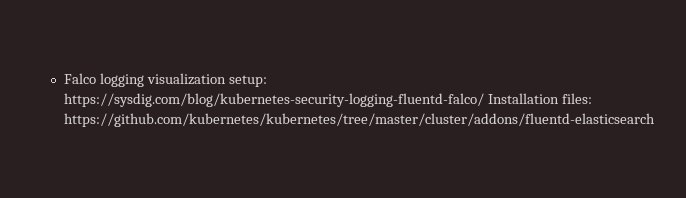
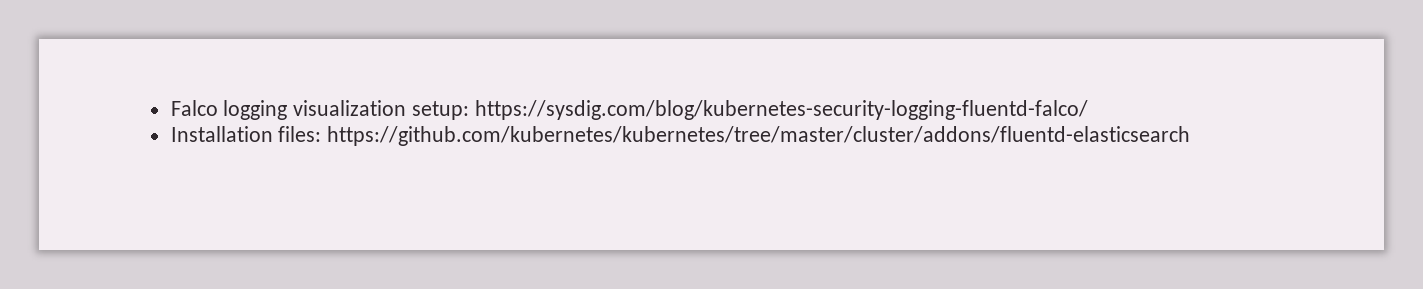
(484, 100) none -> (1088, 110) //

